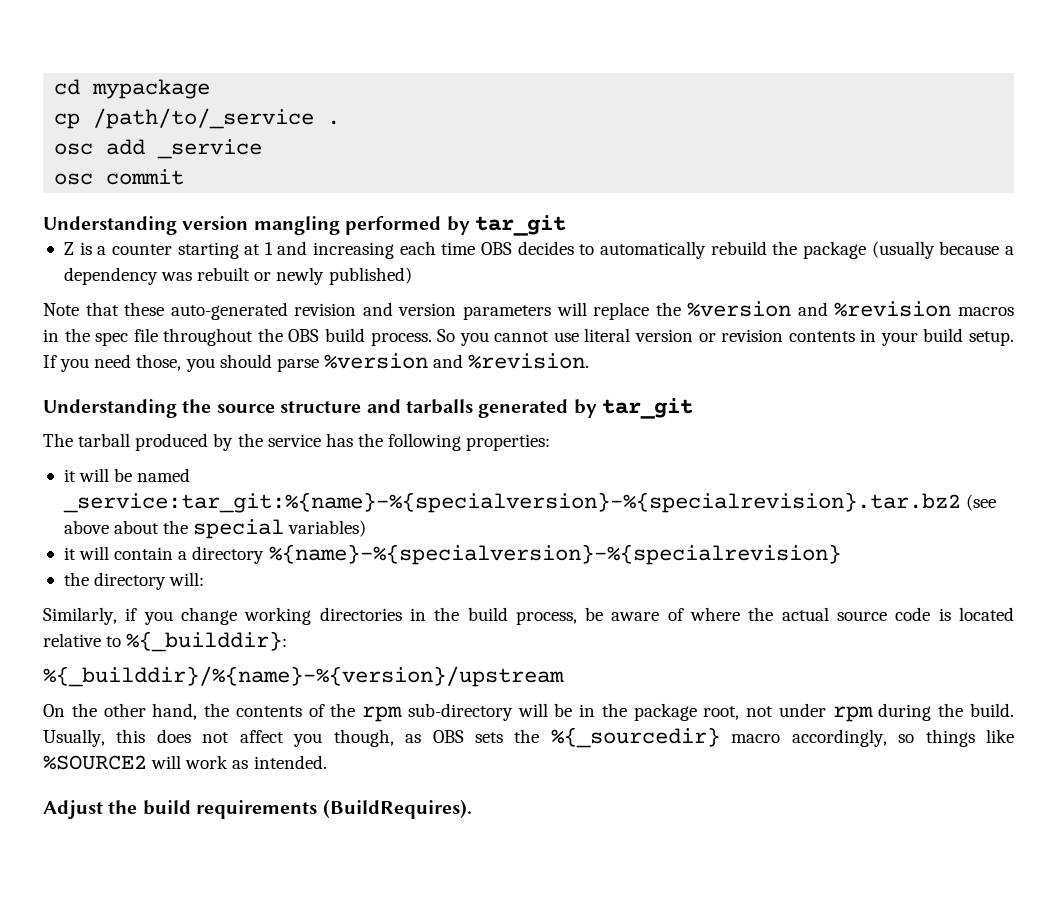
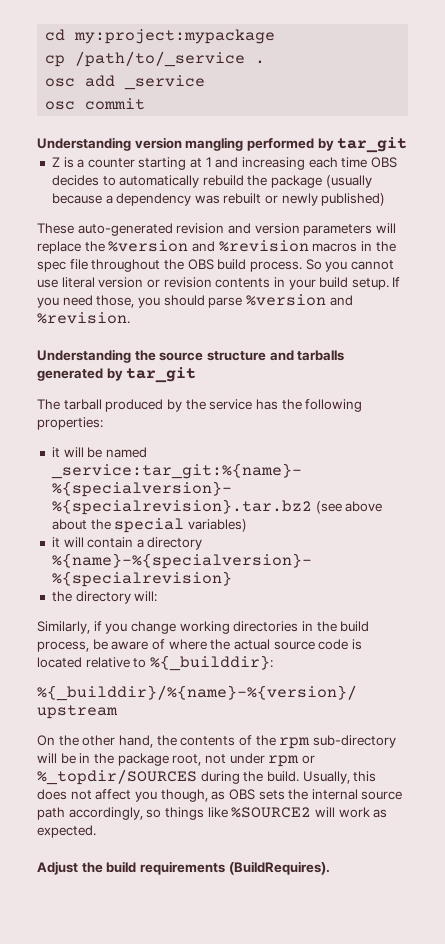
[92,79,211,99] mypackage -> [74,29,276,44] my:project:mypackage
[43,302,165,316] Note that these -> [37,223,74,234] These
(873, 714) none -> [301,755,315,764] [37,769,197,785] or %_topdir/SOURCES
[550,727,781,748] %{_sourcedir} macro -> [311,789,403,800] [37,807,65,820] internal source path
[253,755,327,769] intended. -> [37,825,96,838] expected.

